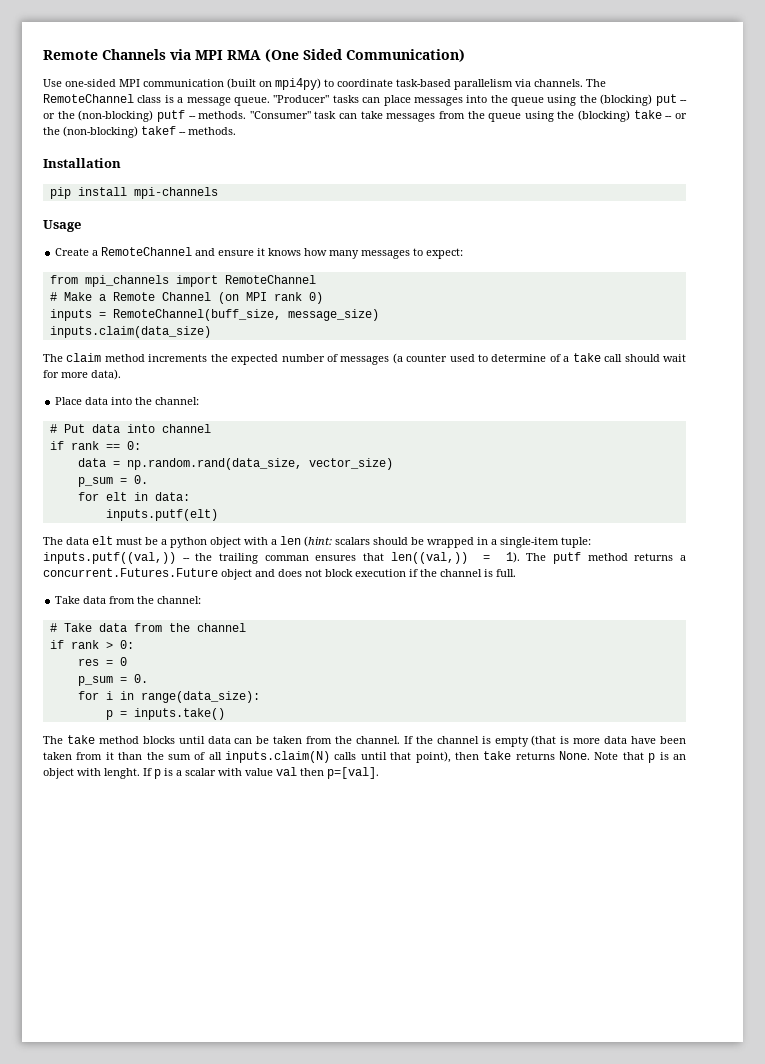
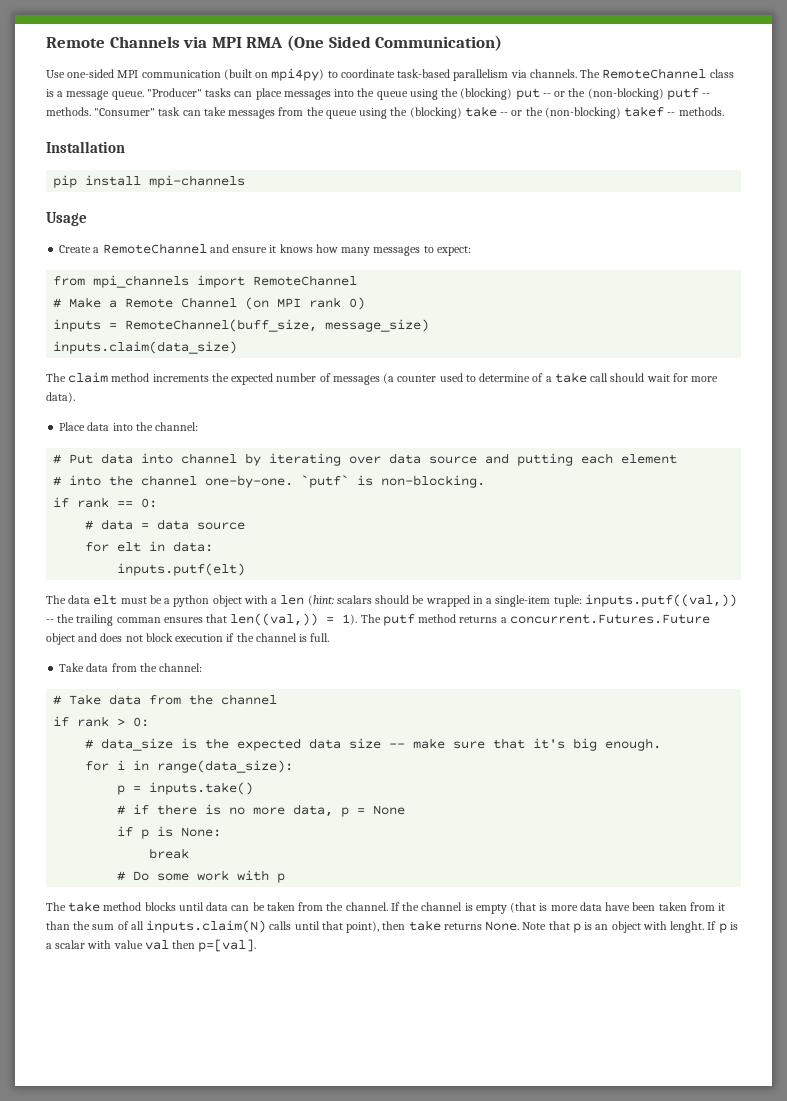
(211, 428) none -> [245,453,678,466] [53,475,486,488] by iterating over data source and putting each element // # into the channel one-by-one. `putf` is non-blocking.
(141, 445) none -> [85,520,94,530] #
[126,458,393,470] [77,475,148,487] np.random.rand(data_size, vector_size) // p_sum = 0. -> [157,519,246,530] data source
[77,657,127,666] [77,674,148,686] res = 0 // p_sum = 0. -> [85,738,662,751] # data_size is the expected data size -- make sure that it's big enough.
(225, 714) none -> [117,804,406,817] [117,826,222,839] [149,848,190,859] [117,870,286,883] // # if there is no more data, p = None // if p is None: // break // # Do some work with p

